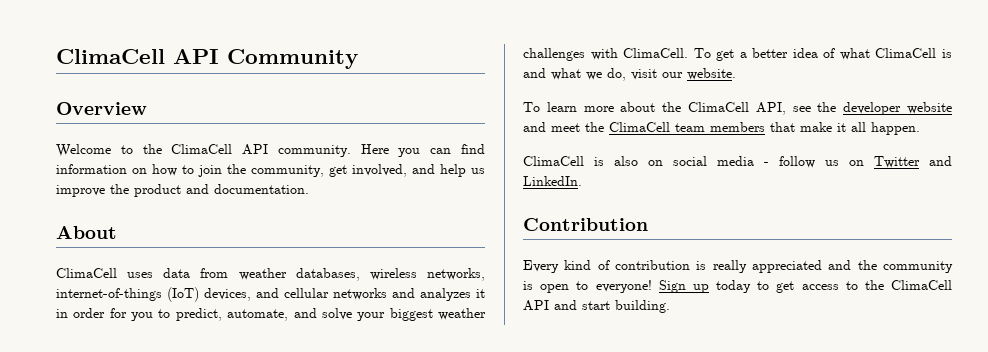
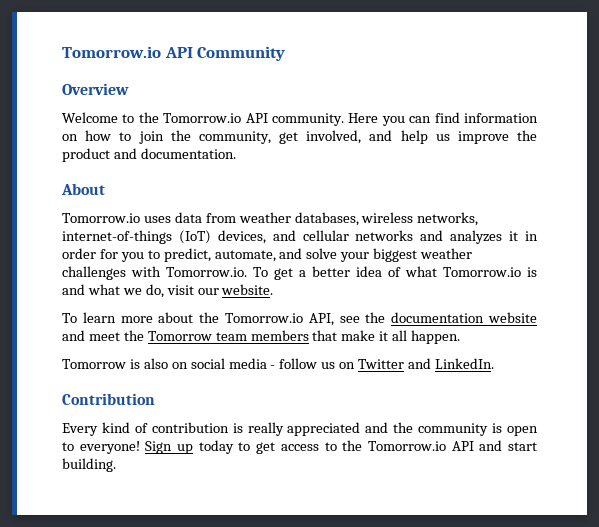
[56,49,165,64] ClimaCell -> [62,46,161,58] Tomorrow.io
[171,144,233,154] ClimaCell -> [163,113,242,123] Tomorrow.io
[56,268,117,278] ClimaCell -> [62,213,140,223] Tomorrow.io
[623,48,689,58] ClimaCell. -> [166,267,247,277] Tomorrow.io.
[875,48,937,58] ClimaCell -> [443,267,521,277] Tomorrow.io
[688,102,749,112] ClimaCell -> [225,313,303,323] Tomorrow.io
[843,102,902,115] developer -> [391,312,485,323] documentation
[609,122,670,132] ClimaCell -> [147,331,212,341] Tomorrow
[523,156,584,166] ClimaCell -> [62,359,126,369] Tomorrow
[891,280,952,290] ClimaCell -> [367,441,446,451] Tomorrow.io

